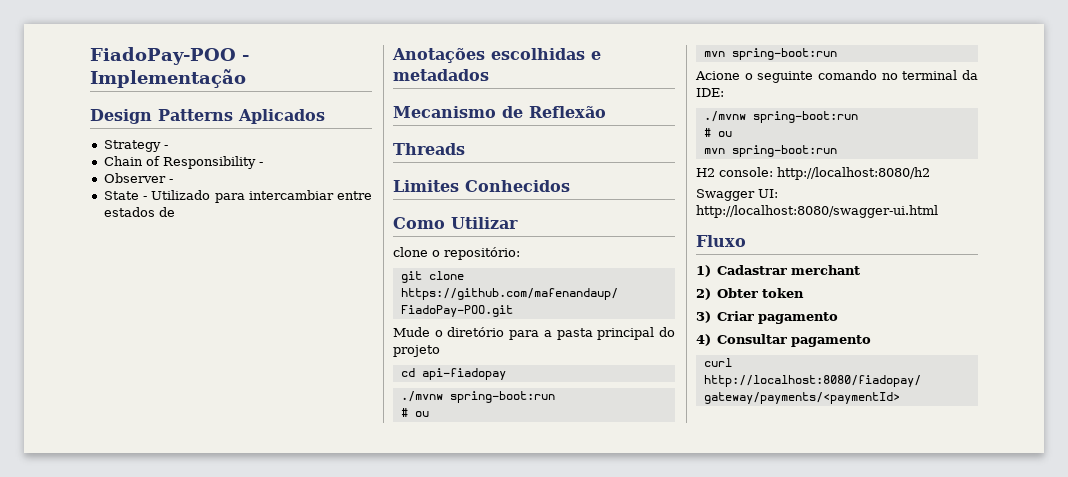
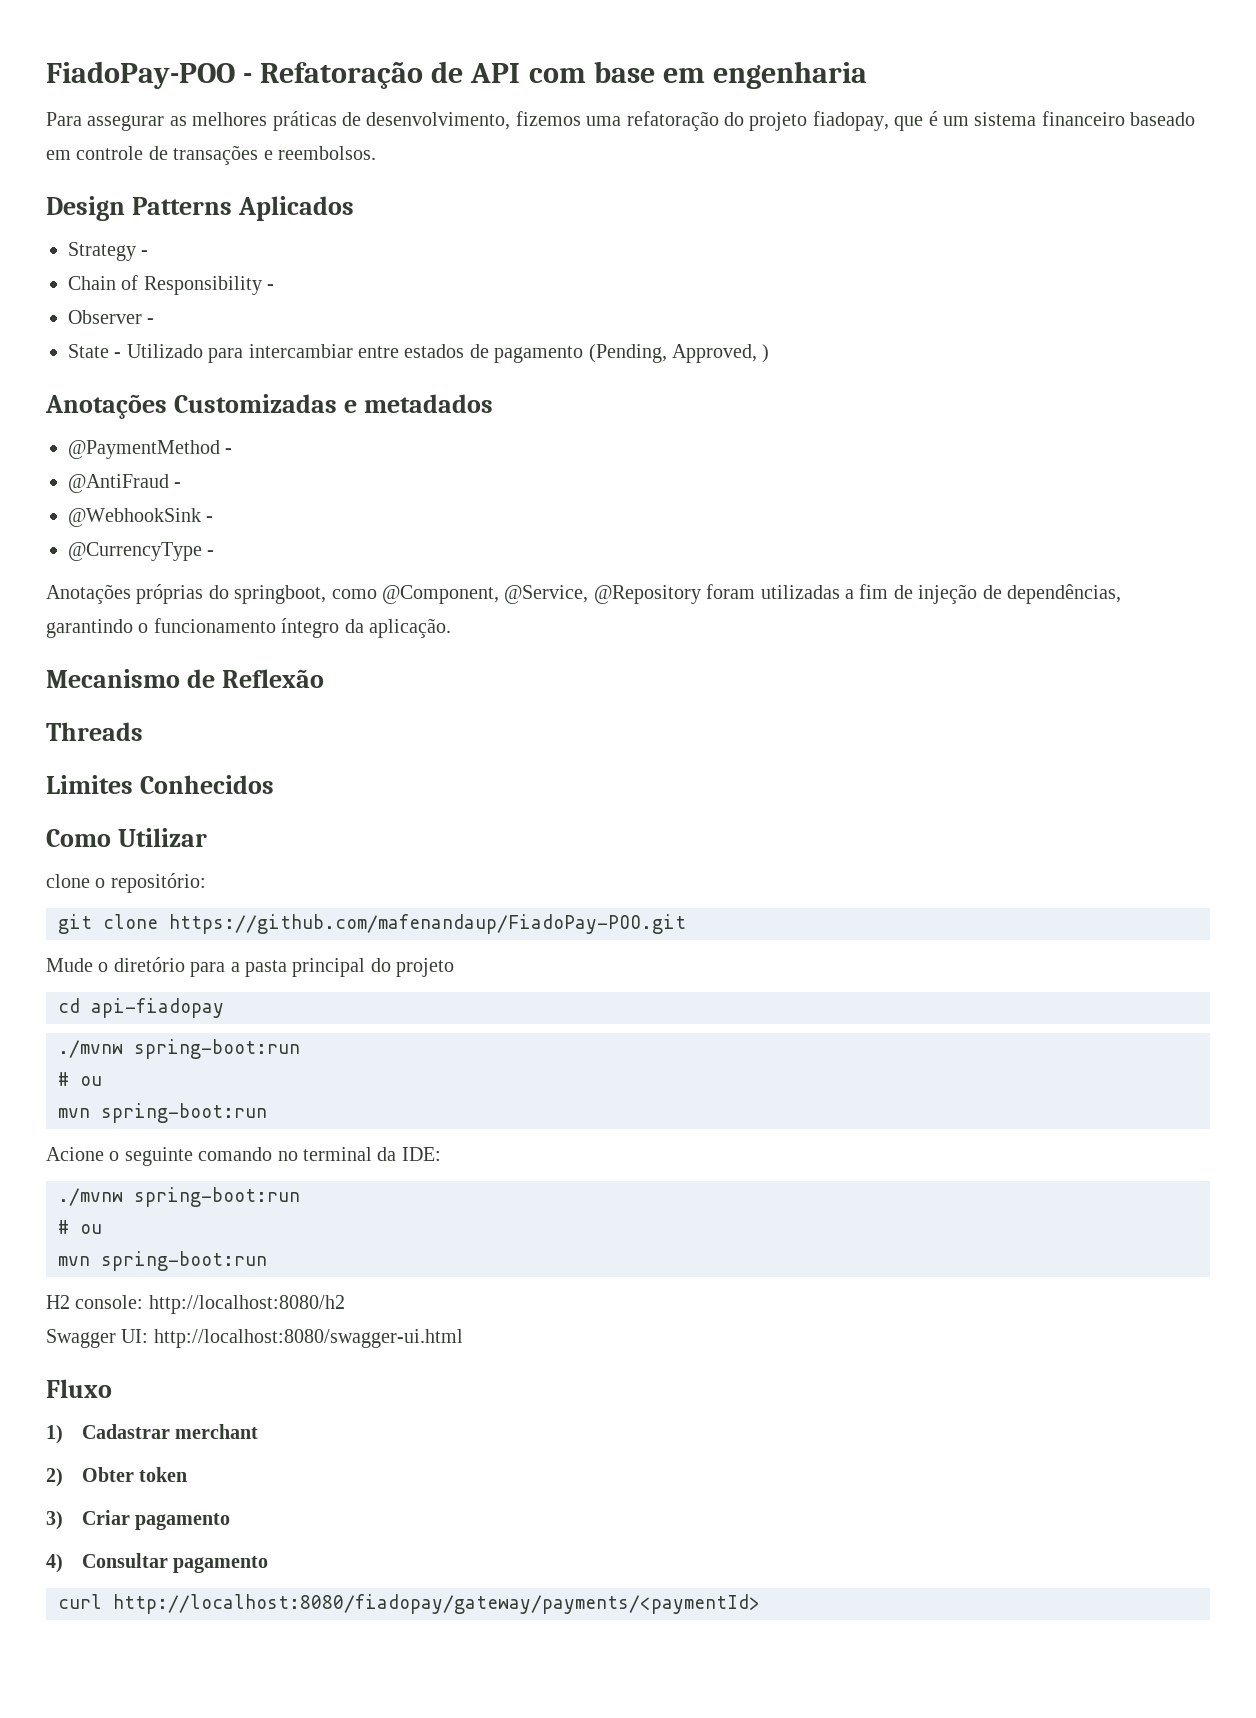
[90,69,246,88] Implementação -> [260,61,867,89] [46,111,1196,131] [46,145,376,165] Refatoração de API com base em engenharia // Para assegurar as melhores práticas de desenvolvimento, fizemos uma refatoração do projeto fiadopay, que é um sistema financeiro baseado em controle de transações e reembolsos.
[392,48,585,63] // Anotações escolhidas -> [494,344,770,363] [45,394,337,419] pagamento (Pending, Approved, ) // Anotações Customizadas
(489, 75) none -> [68,440,233,459] [68,474,182,493] [68,508,214,527] [68,542,215,561] [46,584,1121,604] [46,618,451,638] // @PaymentMethod - // @AntiFraud - // @WebhookSink - // @CurrencyType - // Anotações próprias do springboot, como @Component, @Service, @Repository foram utilizadas a fim de injeção de dependências, garantindo o funcionamento íntegro da aplicação.

